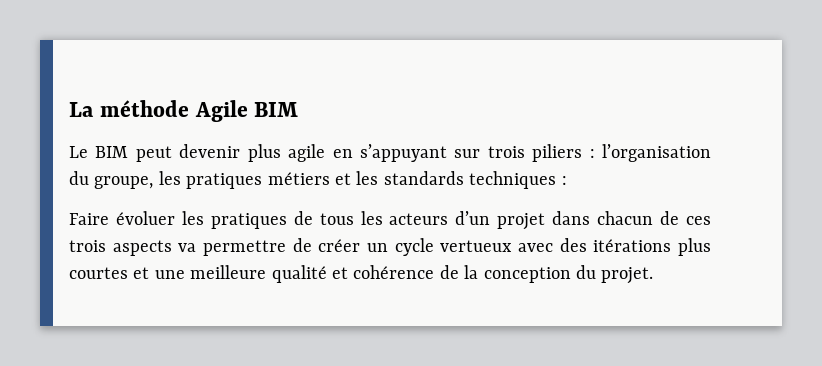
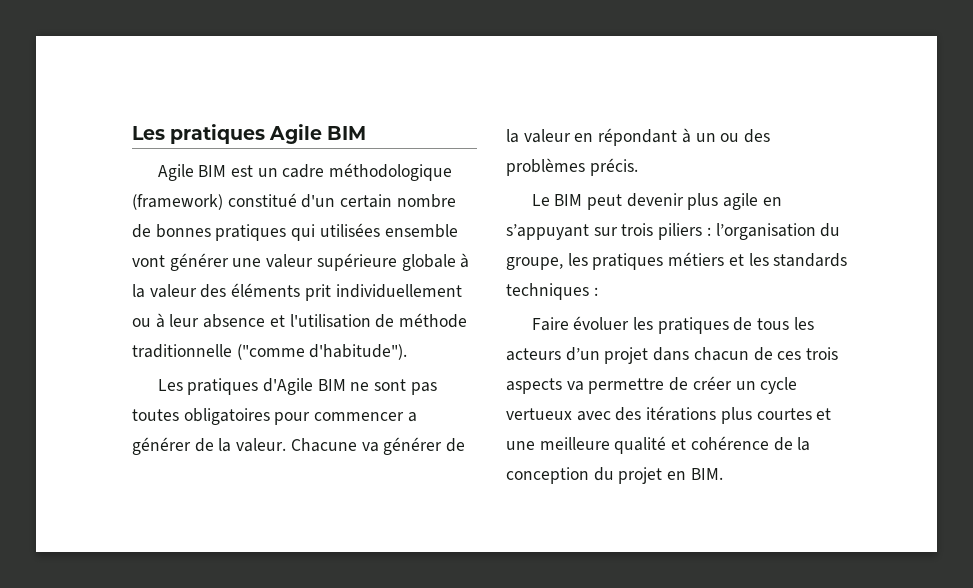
[69,100,299,122] La méthode Agile BIM -> [132,124,367,144] [157,163,453,181] [132,193,456,210] [132,223,458,241] [132,253,470,271] [132,283,462,301] [132,313,468,328] [132,344,408,360] [157,378,437,395] [132,408,417,425] [132,437,466,455] [506,128,771,146] [506,158,638,176] Les pratiques Agile BIM // Agile BIM est un cadre méthodologique (framework) constitué d'un certain nombre de bonnes pratiques qui utilisées ensemble vont générer une valeur supérieure globale à la valeur des éléments prit individuellement ou à leur absence et l'utilisation de méthode traditionnelle ("comme d'habitude"). // Les pratiques d'Agile BIM ne sont pas toutes obligatoires pour commencer a générer de la valeur. Chacune va générer de la valeur en répondant à un ou des problèmes précis.
[601,267,654,284] projet. -> [618,467,723,484] projet en BIM.

